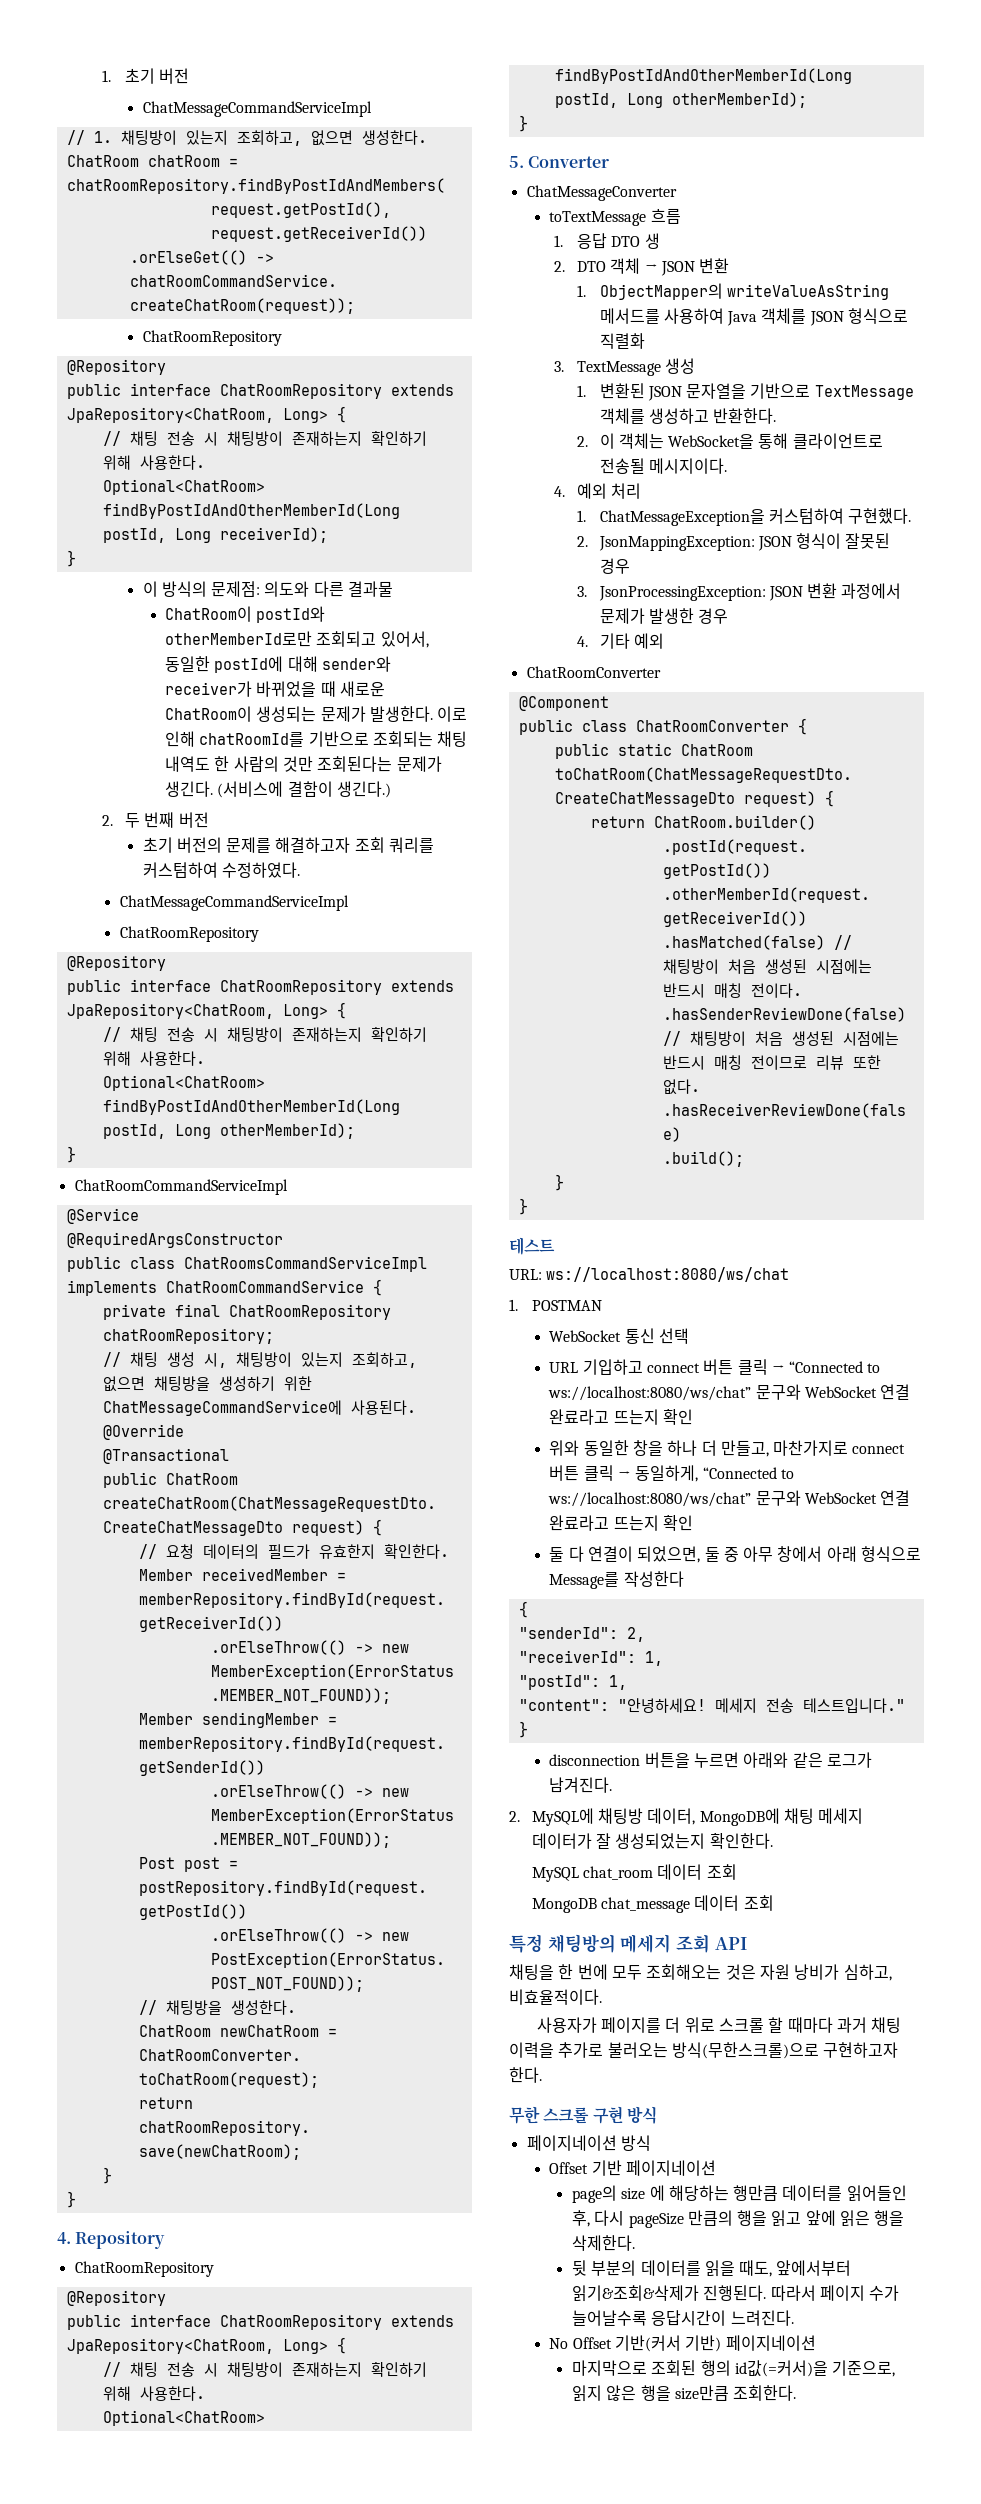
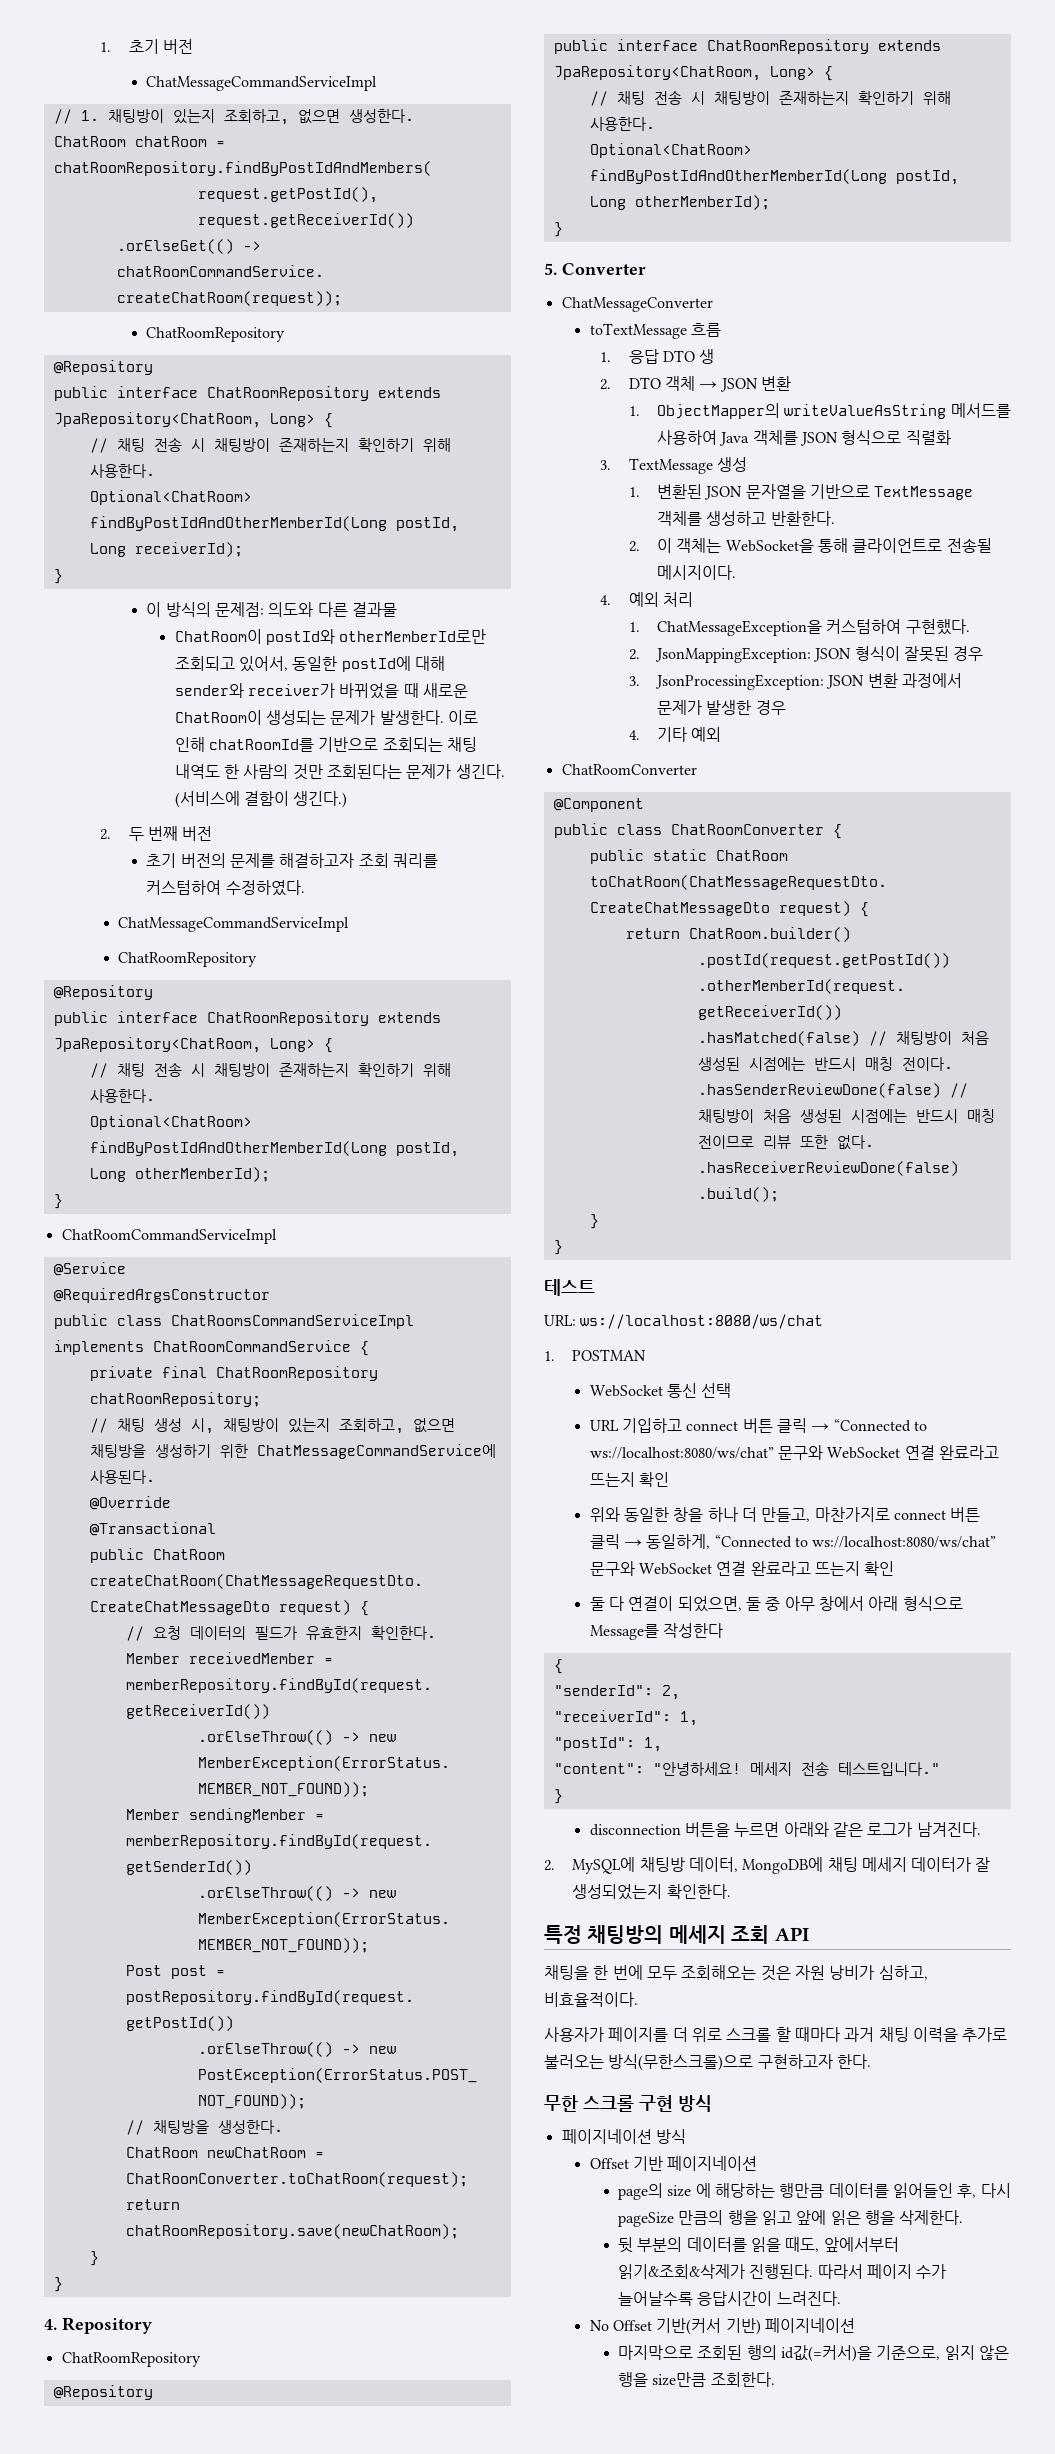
[531,1864,737,1882] [531,1895,774,1913] // MySQL chat_room 데이터 조회 // MongoDB chat_message 데이터 조회 -> (731, 1891) none

